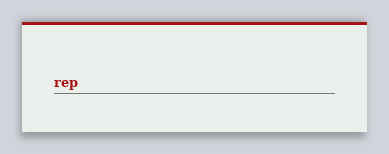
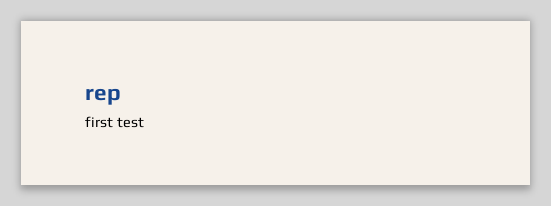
(78, 85) none -> [85,116,144,128] // first test

